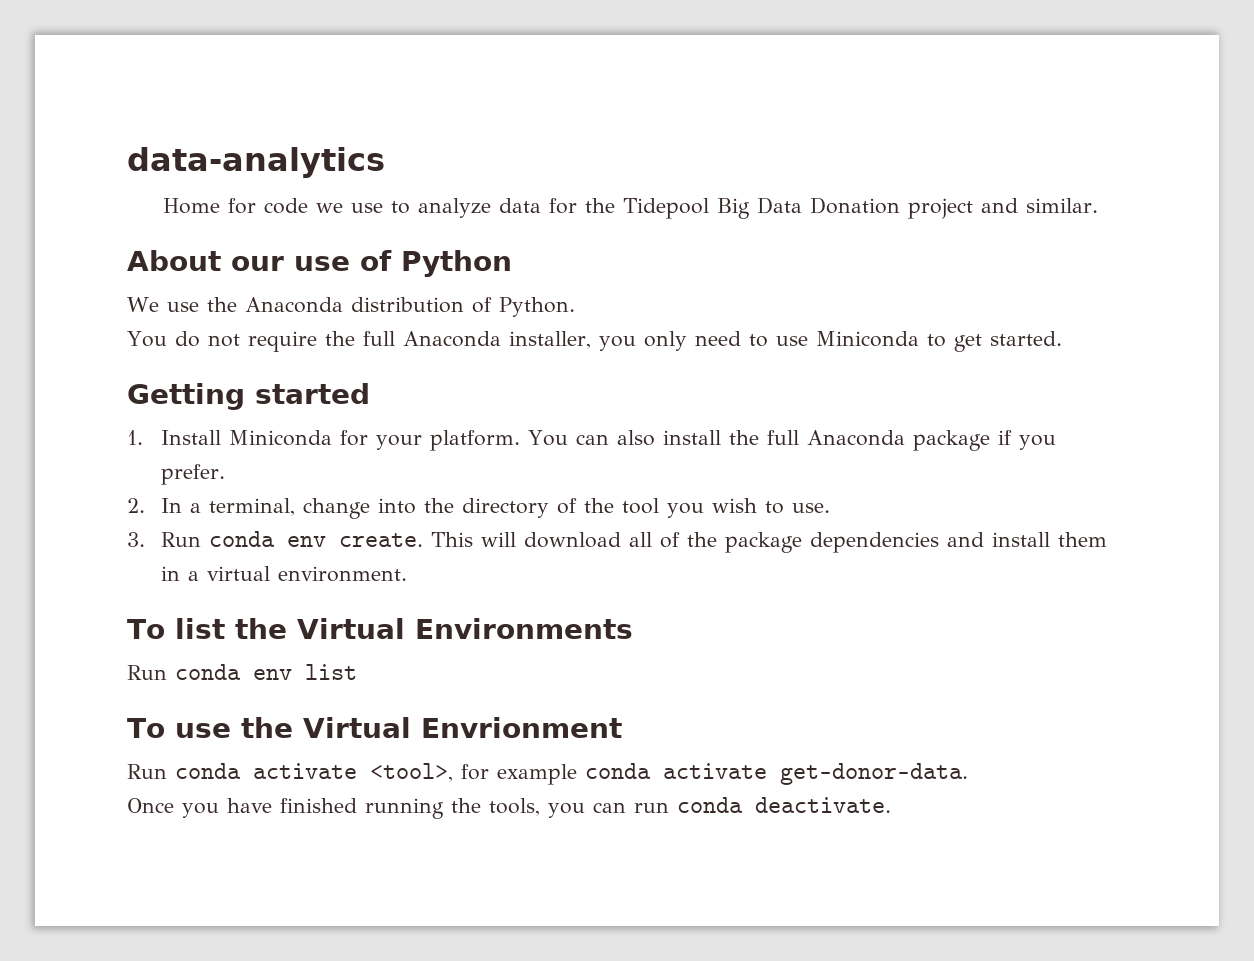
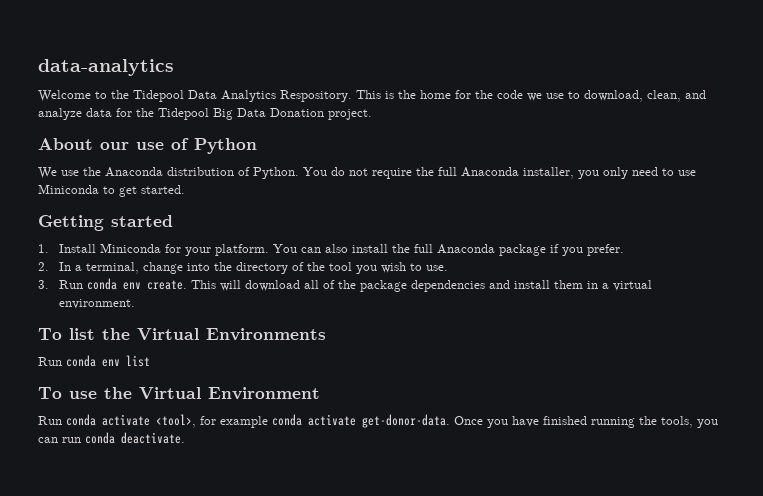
[162,198,256,214] Home for -> [38,90,493,102] Welcome to the Tidepool Data Analytics Respository. This is the home for the
(410, 207) none -> [584,90,706,102] download, clean, and
[907,198,1098,219] project and similar. -> [328,109,372,120] project.
(575, 307) // -> (299, 173) none
[420,717,622,738] Envrionment -> [208,387,320,400] Environment
(968, 774) // -> (450, 421) none

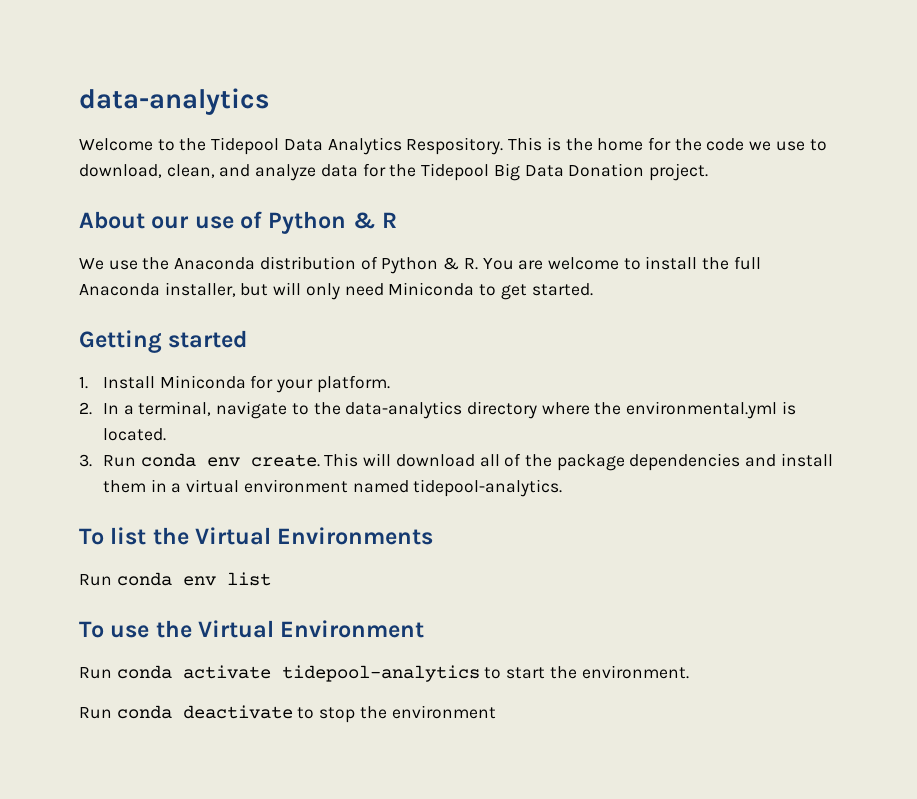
(257, 146) none -> [352,212,398,229] & R
[253,167,696,179] Python. You do not require the full Anaconda installer, you only need to use -> [381,256,761,274] [79,282,384,300] Python & R. You are welcome to install the full Anaconda installer, but will only need
[273,244,625,256] [38,262,449,274] You can also install the full Anaconda package if you prefer. // 2. In a terminal, change into the directory of the tool you wish to use. -> [79,401,796,419] [102,428,166,441] // 2. In a terminal, navigate to the data-analytics directory where the environmental.yml is located.
[59,299,136,309] environment. -> [243,479,563,497] environment named tidepool-analytics.
[156,414,718,428] [38,432,185,444] <tool>, for example conda activate get-donor-data. Once you have finished running the tools, you can run conda deactivate. -> [281,665,689,682] [79,705,496,723] tidepool-analytics to start the environment. // Run conda deactivate to stop the environment

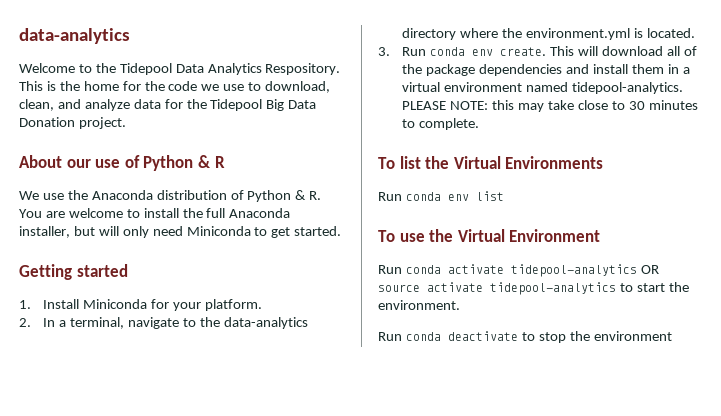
[626,401,778,419] environmental.yml -> [526,28,631,40] environment.yml
(563, 488) none -> [402,100,698,112] [402,118,480,130] PLEASE NOTE: this may take close to 30 minutes to complete.
(480, 673) none -> [640,265,659,274] [378,282,616,295] OR source activate tidepool-analytics

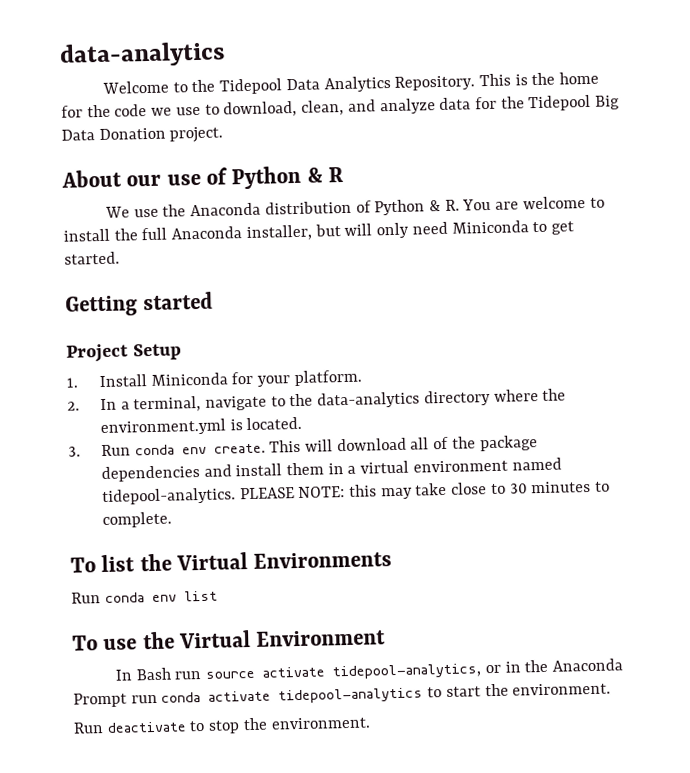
[265,63,341,75] Respository. -> [394,75,476,91] Repository.
(128, 270) none -> [66,343,182,363] // Project Setup
[378,264,659,277] [378,284,420,292] Run conda activate tidepool-analytics OR source -> [114,658,623,681] [73,692,202,708] In Bash run source activate tidepool-analytics, or in the Anaconda Prompt run conda
[405,332,441,341] conda -> (104, 728) none
[593,331,672,341] environment -> [270,716,371,730] environment.

